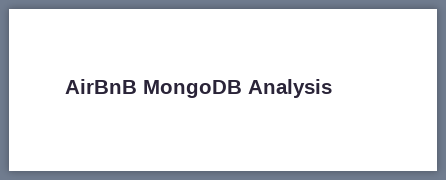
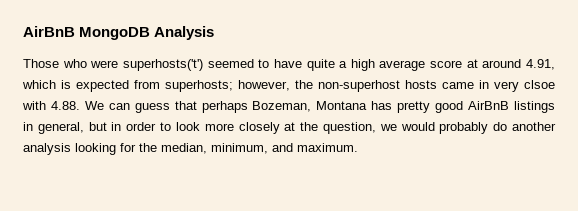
(332, 88) none -> [23,59,556,71] [22,80,555,92] [22,101,555,113] [23,122,556,134] [23,143,358,155] // Those who were superhosts('t') seemed to have quite a high average score at around 4.91, which is expected from superhosts; however, the non-superhost hosts came in very clsoe with 4.88. We can guess that perhaps Bozeman, Montana has pretty good AirBnB listings in general, but in order to look more closely at the question, we would probably do another analysis looking for the median, minimum, and maximum.

